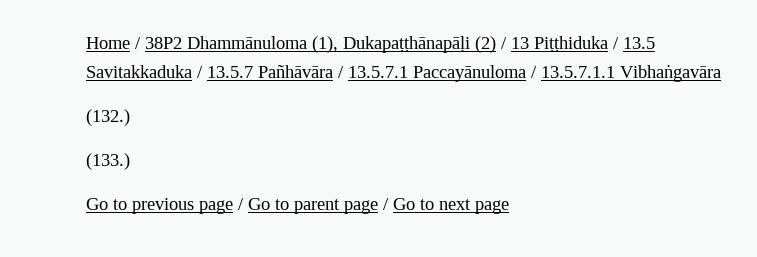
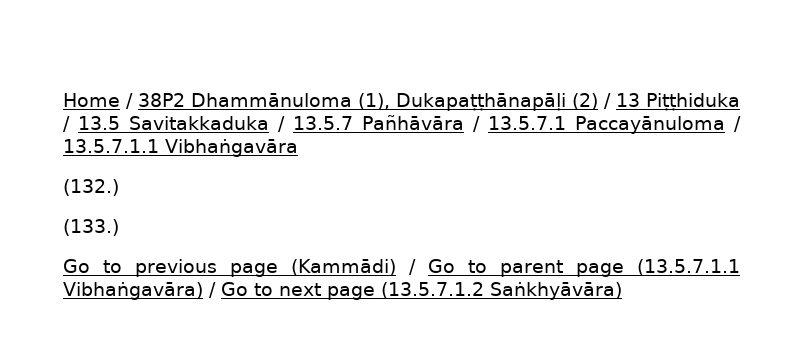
(233, 207) none -> [291,259,396,276] (Kammādi)
(378, 207) none -> [637,259,740,276] [63,282,203,300] (13.5.7.1.1 Vibhaṅgavāra)
(509, 207) none -> [381,282,622,300] (13.5.7.1.2 Saṅkhyāvāra)

